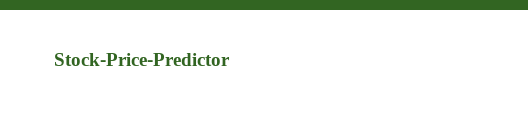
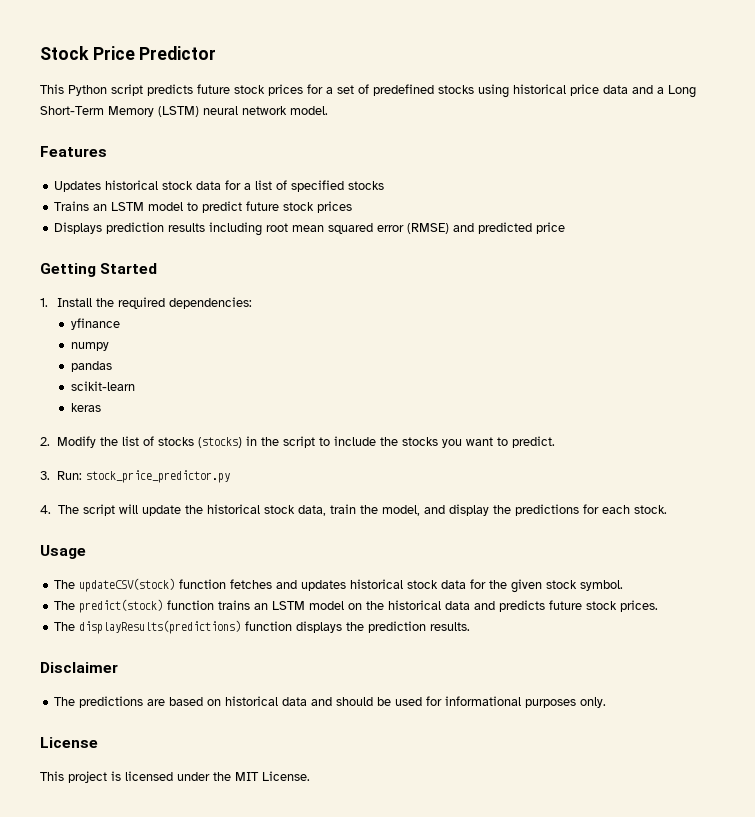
[54,53,230,66] Stock-Price-Predictor -> [40,46,217,60] [40,84,696,98] [40,106,328,117] [40,146,107,157] [54,180,385,192] [54,201,353,213] [54,222,566,236] [40,263,158,277] [40,297,252,309] [70,318,120,330] [70,342,109,351] [70,361,112,372] [70,381,135,391] [70,403,101,412] [40,436,555,448] [40,470,230,483] [40,504,667,516] [40,545,86,559] [54,578,624,593] [54,599,659,613] [54,620,471,634] [40,662,118,673] [54,696,607,708] [40,737,98,748] [40,771,310,783] Stock Price Predictor // This Python script predicts future stock prices for a set of predefined stocks using historical price data and a Long Short-Term Memory (LSTM) neural network model. // Features // Updates historical stock data for a list of specified stocks // Trains an LSTM model to predict future stock prices // Displays prediction results including root mean squared error (RMSE) and predicted price // Getting Started // 1. Install the required dependencies: // yfinance // numpy // pandas // scikit-learn // keras // 2. Modify the list of stocks (stocks) in the script to include the stocks you want to predict. // 3. Run: stock_price_predictor.py // 4. The script will update the historical stock data, train the model, and display the predictions for each stock. // Usage // The updateCSV(stock) function fetches and updates historical stock data for the given stock symbol. // The predict(stock) function trains an LSTM model on the historical data and predicts future stock prices. // The displayResults(predictions) function displays the prediction results. // Disclaimer // The predictions are based on historical data and should be used for informational purposes only. // License // This project is licensed under the MIT License.

